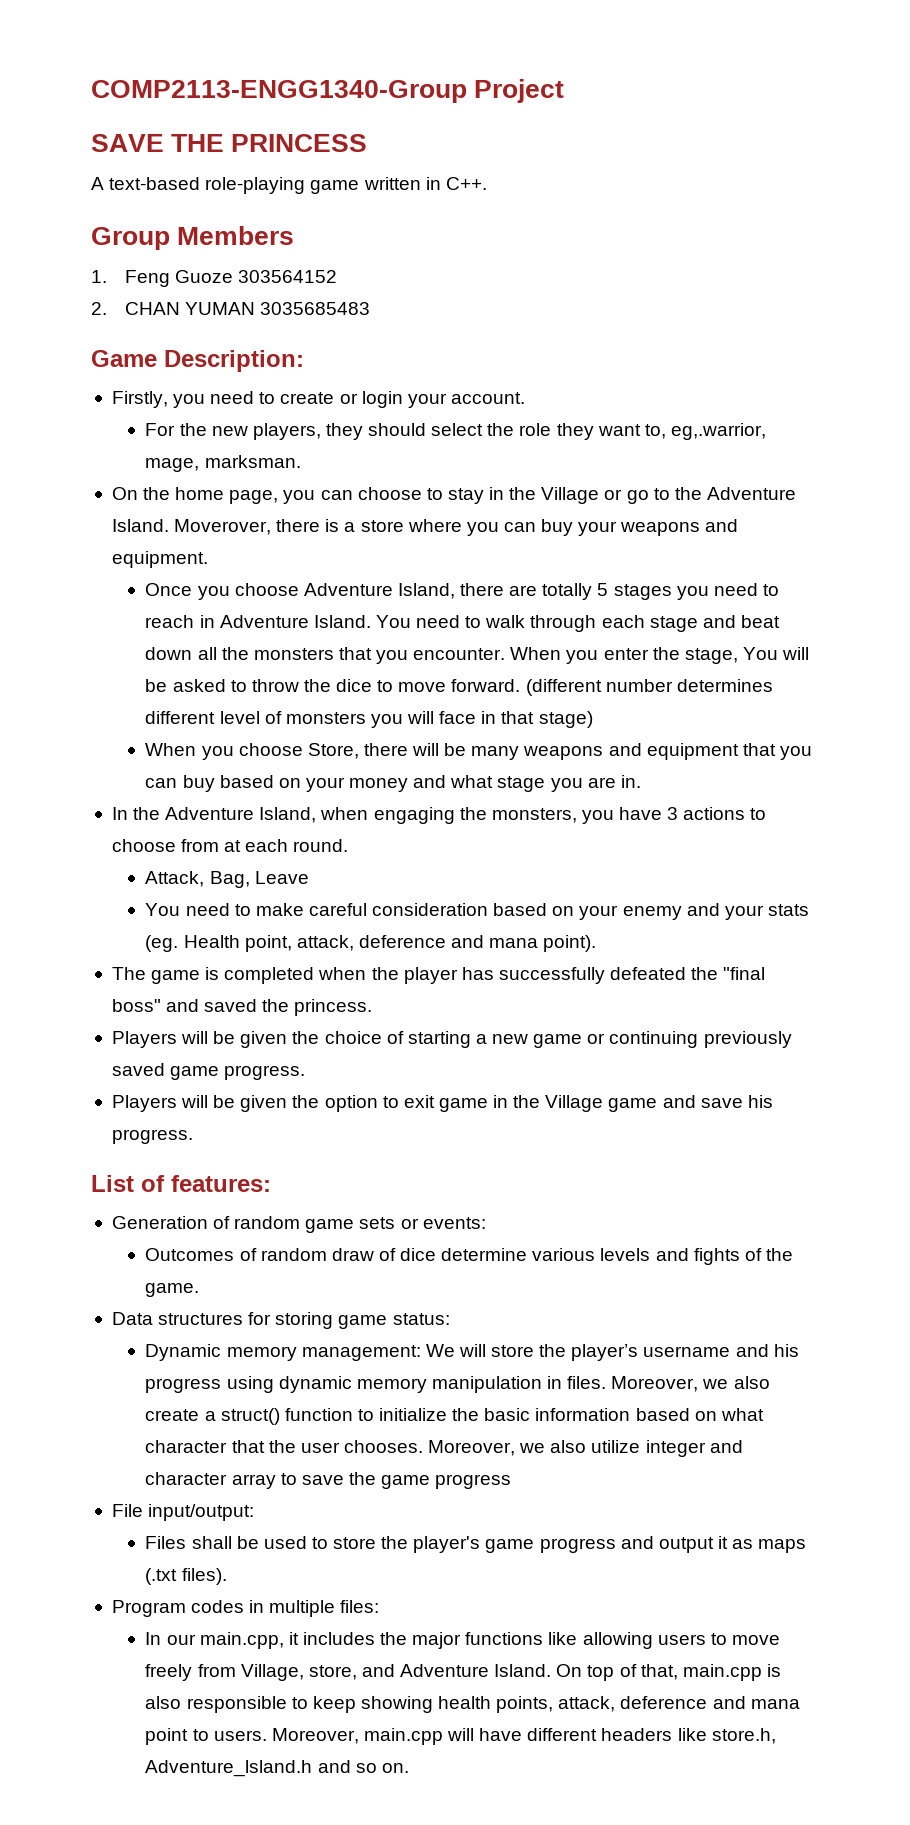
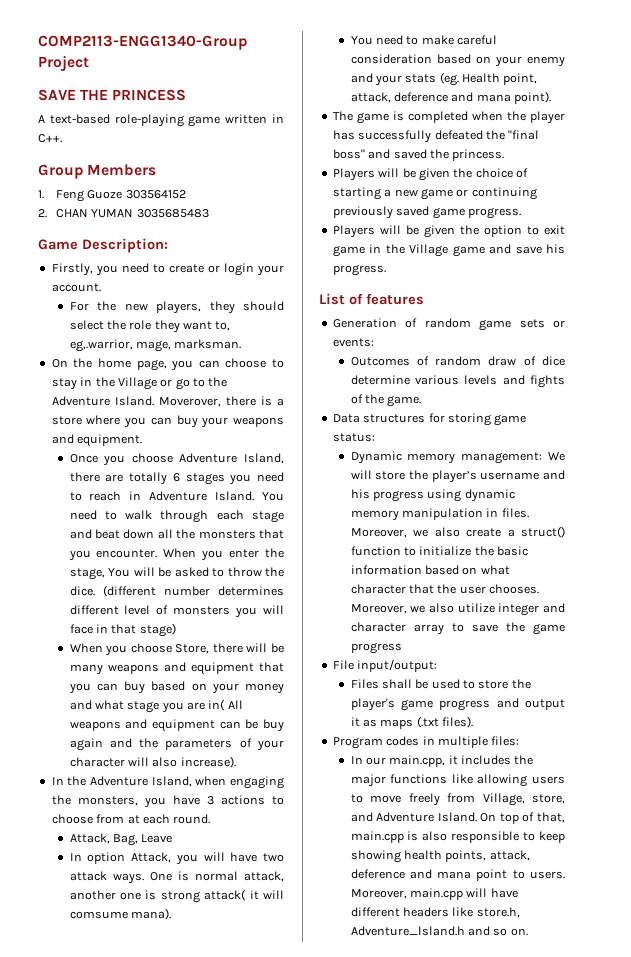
[597,583,609,596] 5 -> [172,473,180,482] 6
[336,679,521,692] dice to move forward. -> [69,586,95,596] dice.
[620,775,641,788] in. -> [208,699,243,711] [69,719,284,732] [69,738,284,751] [69,756,236,768] in( All weapons and equipment can be buy again and the parameters of your character will also increase).
(309, 877) none -> [69,852,285,865] [69,871,284,884] [69,889,284,903] [69,908,171,920] // In option Attack, you will have two attack ways. One is normal attack, another one is strong attack( it will comsume mana).
[171,1175,271,1192] features: -> [366,293,424,305] features

